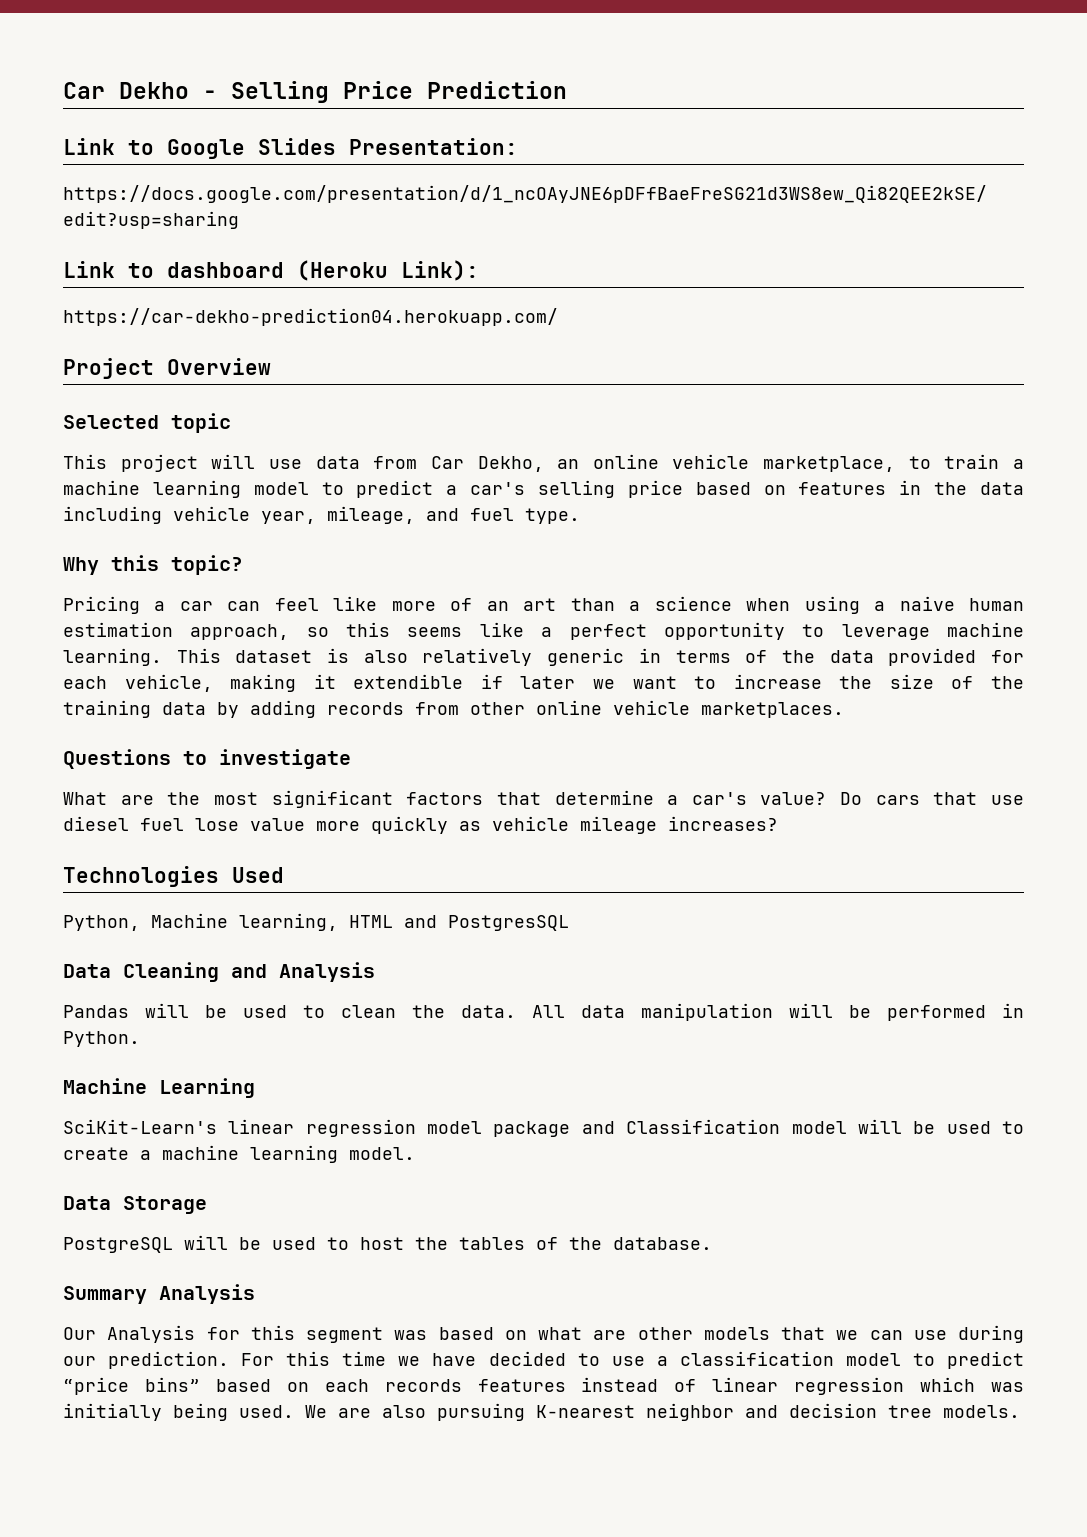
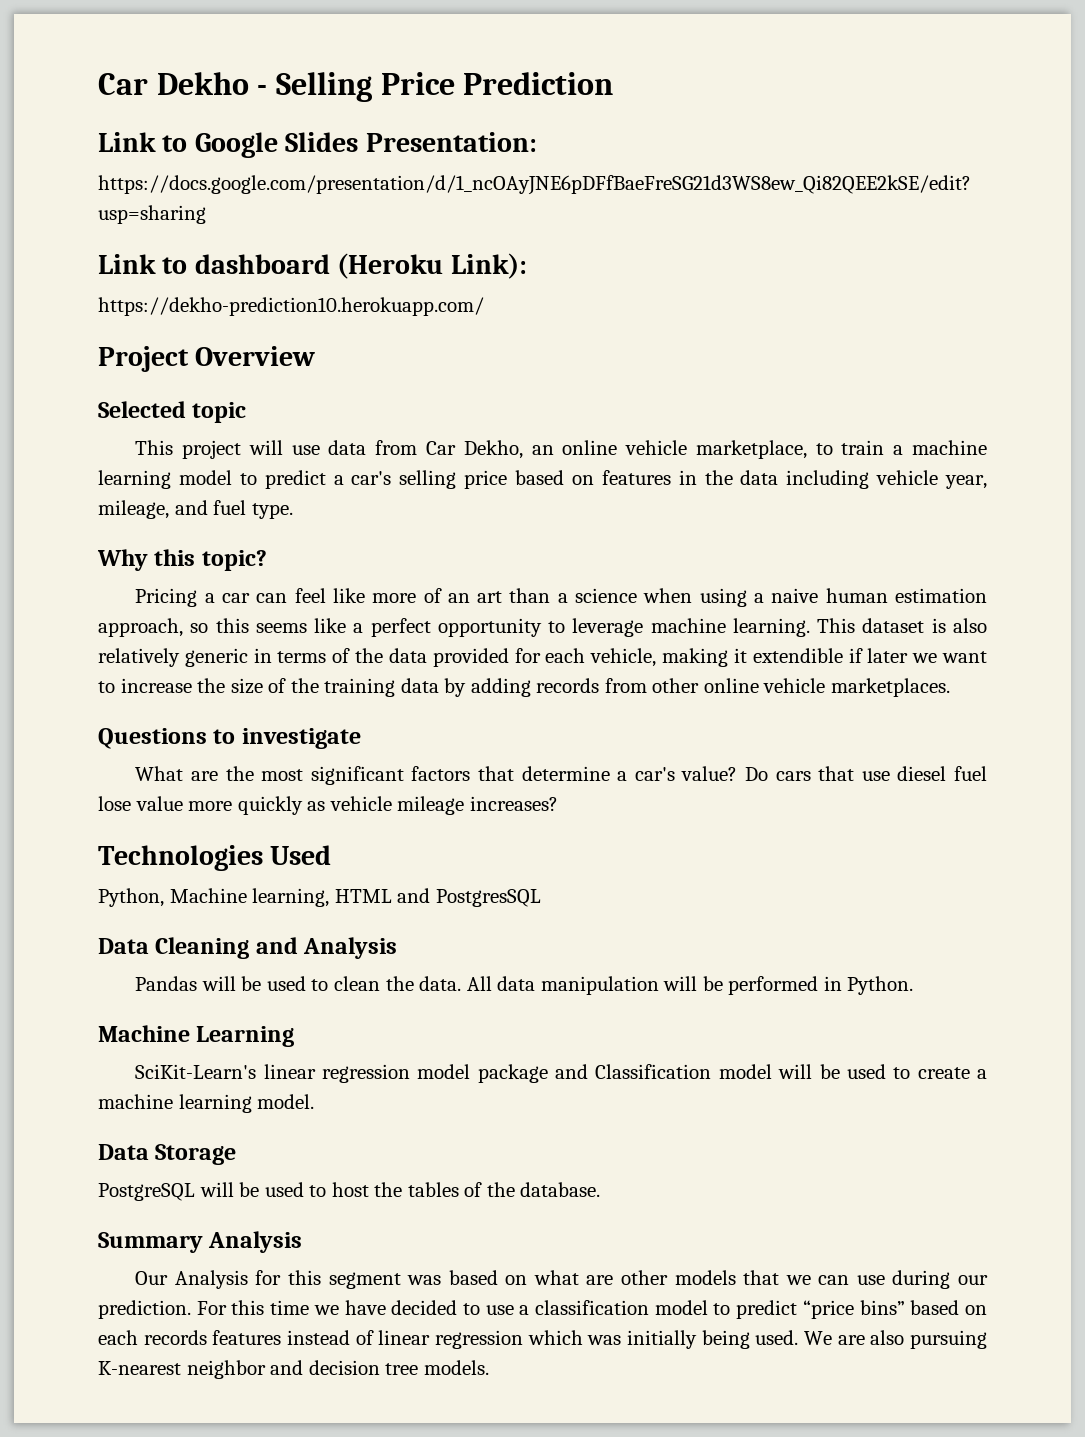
[63,308,558,326] https://car-dekho-prediction04.herokuapp.com/ -> [98,297,484,316] https://dekho-prediction10.herokuapp.com/

